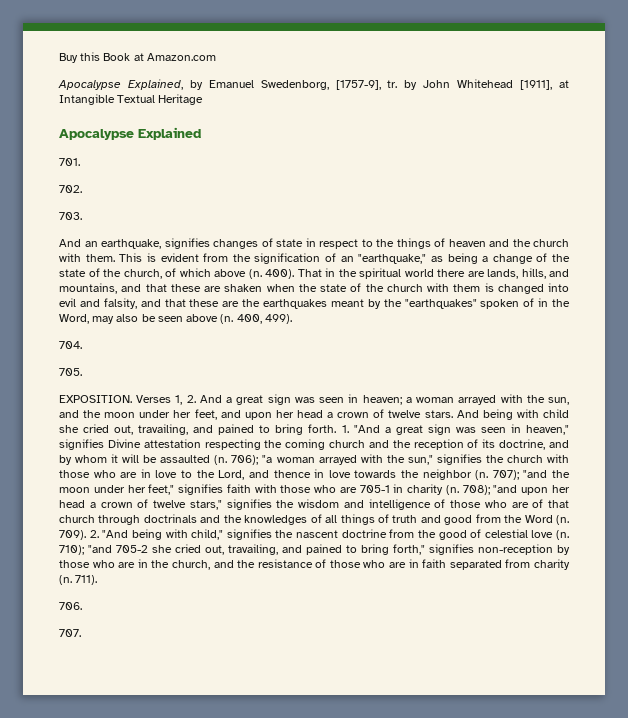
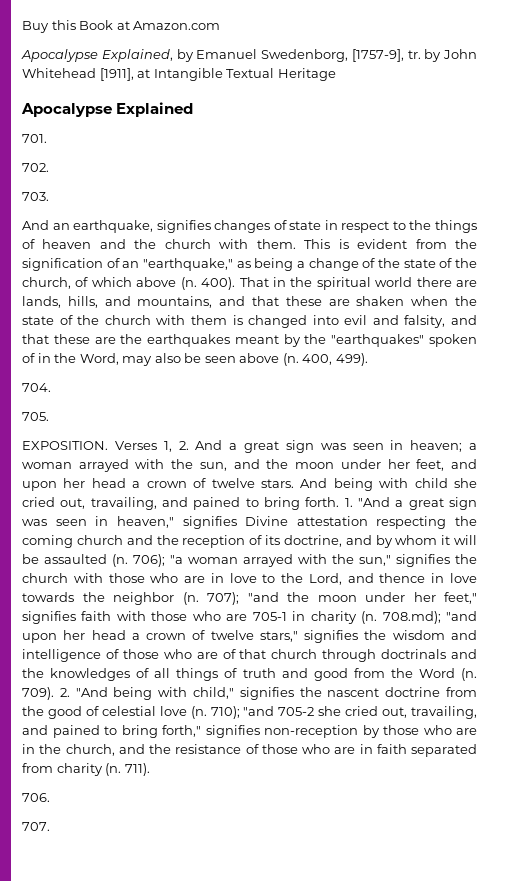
[462,485,490,495] 708); -> [382,611,441,624] 708.md);

